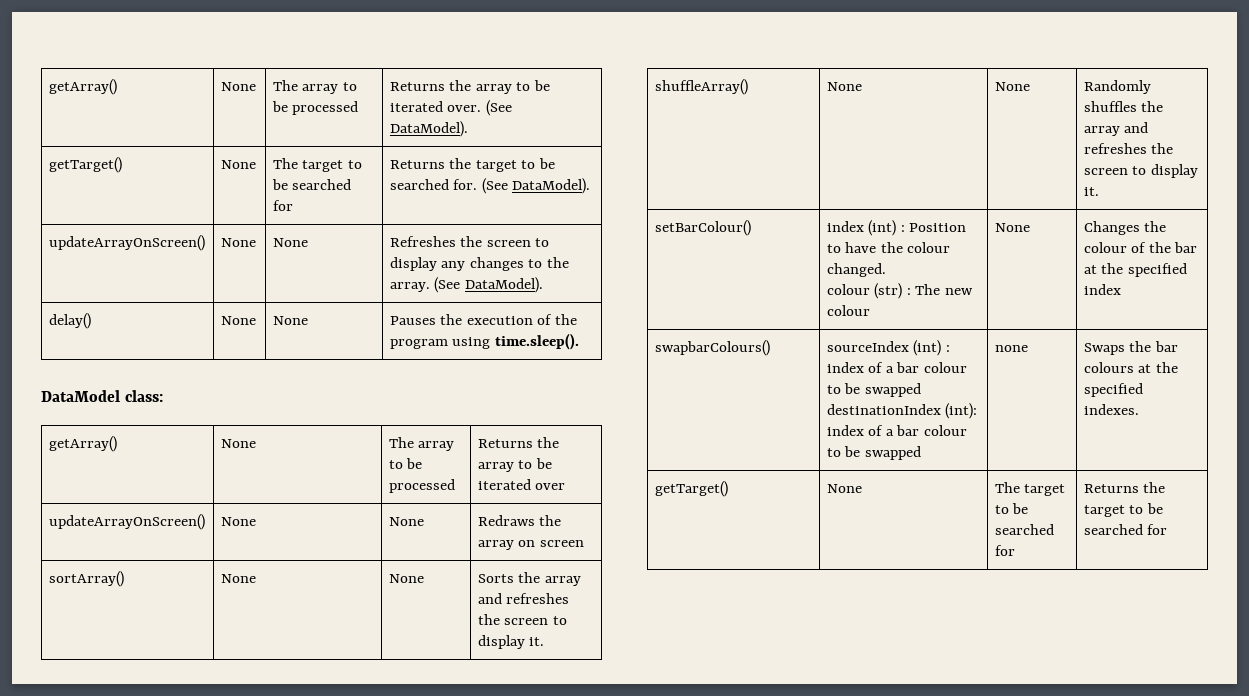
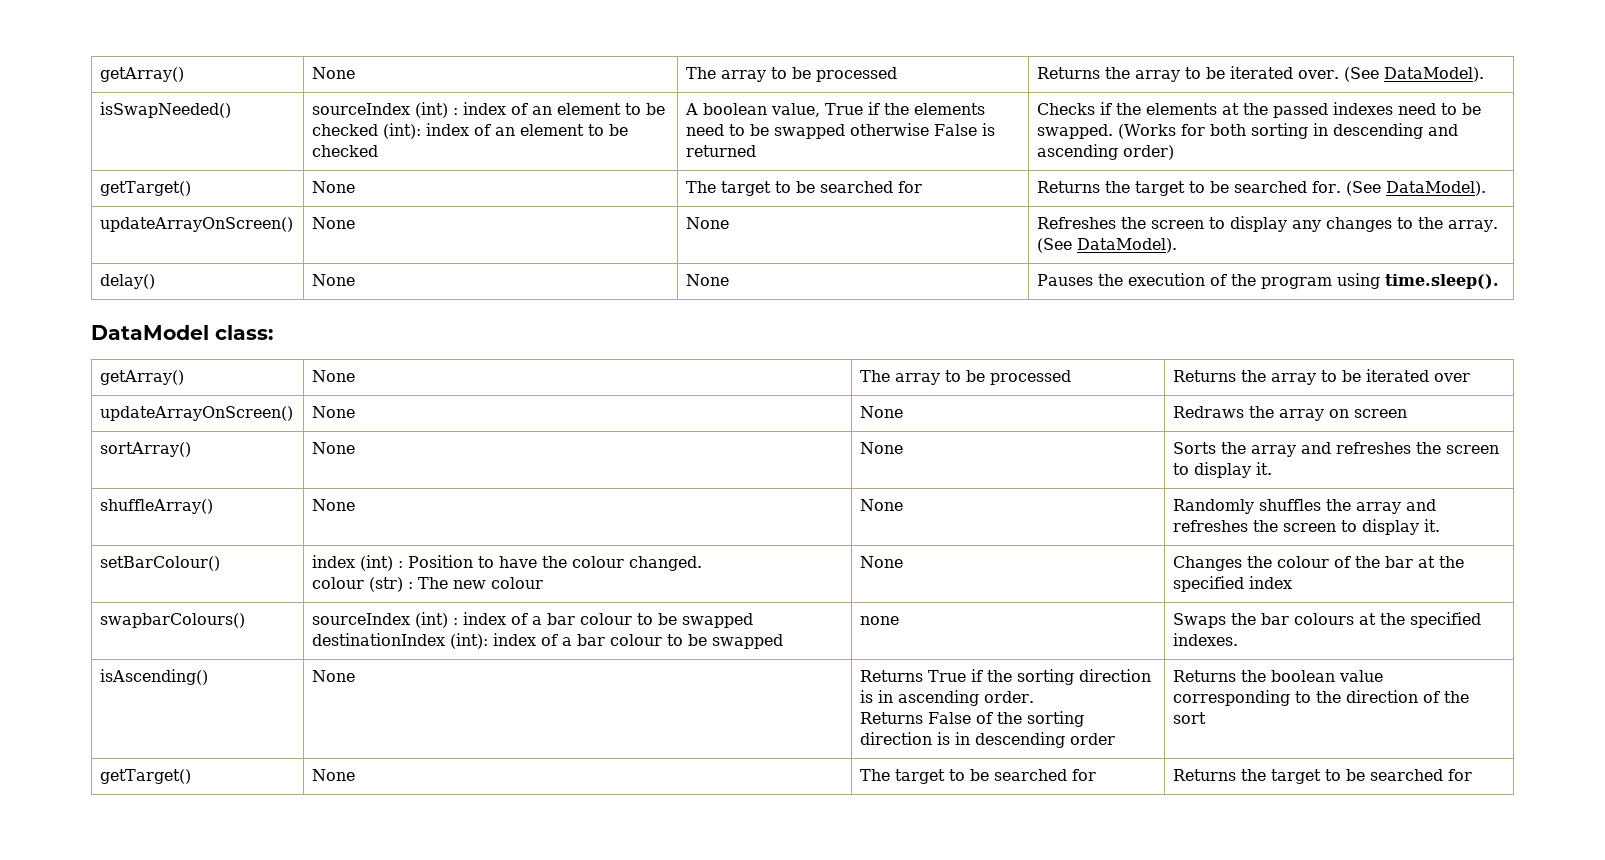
(468, 129) none -> [100,102,232,118] [312,102,666,118] [312,123,629,139] [312,145,379,157] [685,102,986,117] [686,123,996,139] [686,145,757,157] [1037,102,1482,118] [1037,123,1459,139] [1037,144,1175,160] // isSwapNeeded() | sourceIndex (int) : index of an element to be checked (int): index of an element to be checked | A boolean value, True if the elements need to be swapped otherwise False is returned | Checks if the elements at the passed indexes need to be swapped. (Works for both sorting in descending and ascending order)
(1139, 409) none -> [100,669,209,685] [312,670,356,682] [860,669,1152,685] [860,690,1035,706] [860,711,1085,727] [860,732,1116,748] [1173,670,1384,682] [1173,690,1470,706] [1173,712,1207,724] // isAscending() | None | Returns True if the sorting direction is in ascending order. // Returns False of the sorting direction is in descending order | Returns the boolean value corresponding to the direction of the sort

